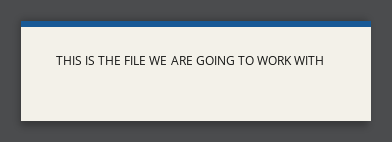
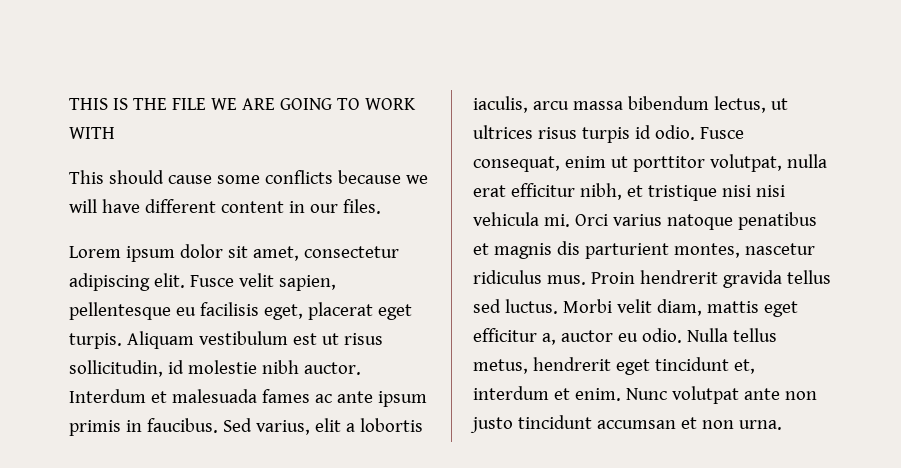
(324, 60) none -> [69,170,428,184] [69,199,381,214] [69,244,399,262] [69,273,336,291] [69,302,412,320] [69,331,383,349] [69,360,361,377] [69,389,427,407] [69,418,423,436] [473,96,788,113] [473,125,744,143] [473,154,827,172] [473,183,785,201] [473,212,817,230] [473,241,815,259] [473,270,831,288] [473,299,798,317] [473,328,777,345] [473,357,755,375] [473,386,817,404] [470,415,782,433] // This should cause some conflicts because we will have different content in our files. // Lorem ipsum dolor sit amet, consectetur adipiscing elit. Fusce velit sapien, pellentesque eu facilisis eget, placerat eget turpis. Aliquam vestibulum est ut risus sollicitudin, id molestie nibh auctor. Interdum et malesuada fames ac ante ipsum primis in faucibus. Sed varius, elit a lobortis iaculis, arcu massa bibendum lectus, ut ultrices risus turpis id odio. Fusce consequat, enim ut porttitor volutpat, nulla erat efficitur nibh, et tristique nisi nisi vehicula mi. Orci varius natoque penatibus et magnis dis parturient montes, nascetur ridiculus mus. Proin hendrerit gravida tellus sed luctus. Morbi velit diam, mattis eget efficitur a, auctor eu odio. Nulla tellus metus, hendrerit eget tincidunt et, interdum et enim. Nunc volutpat ante non justo tincidunt accumsan et non urna.

